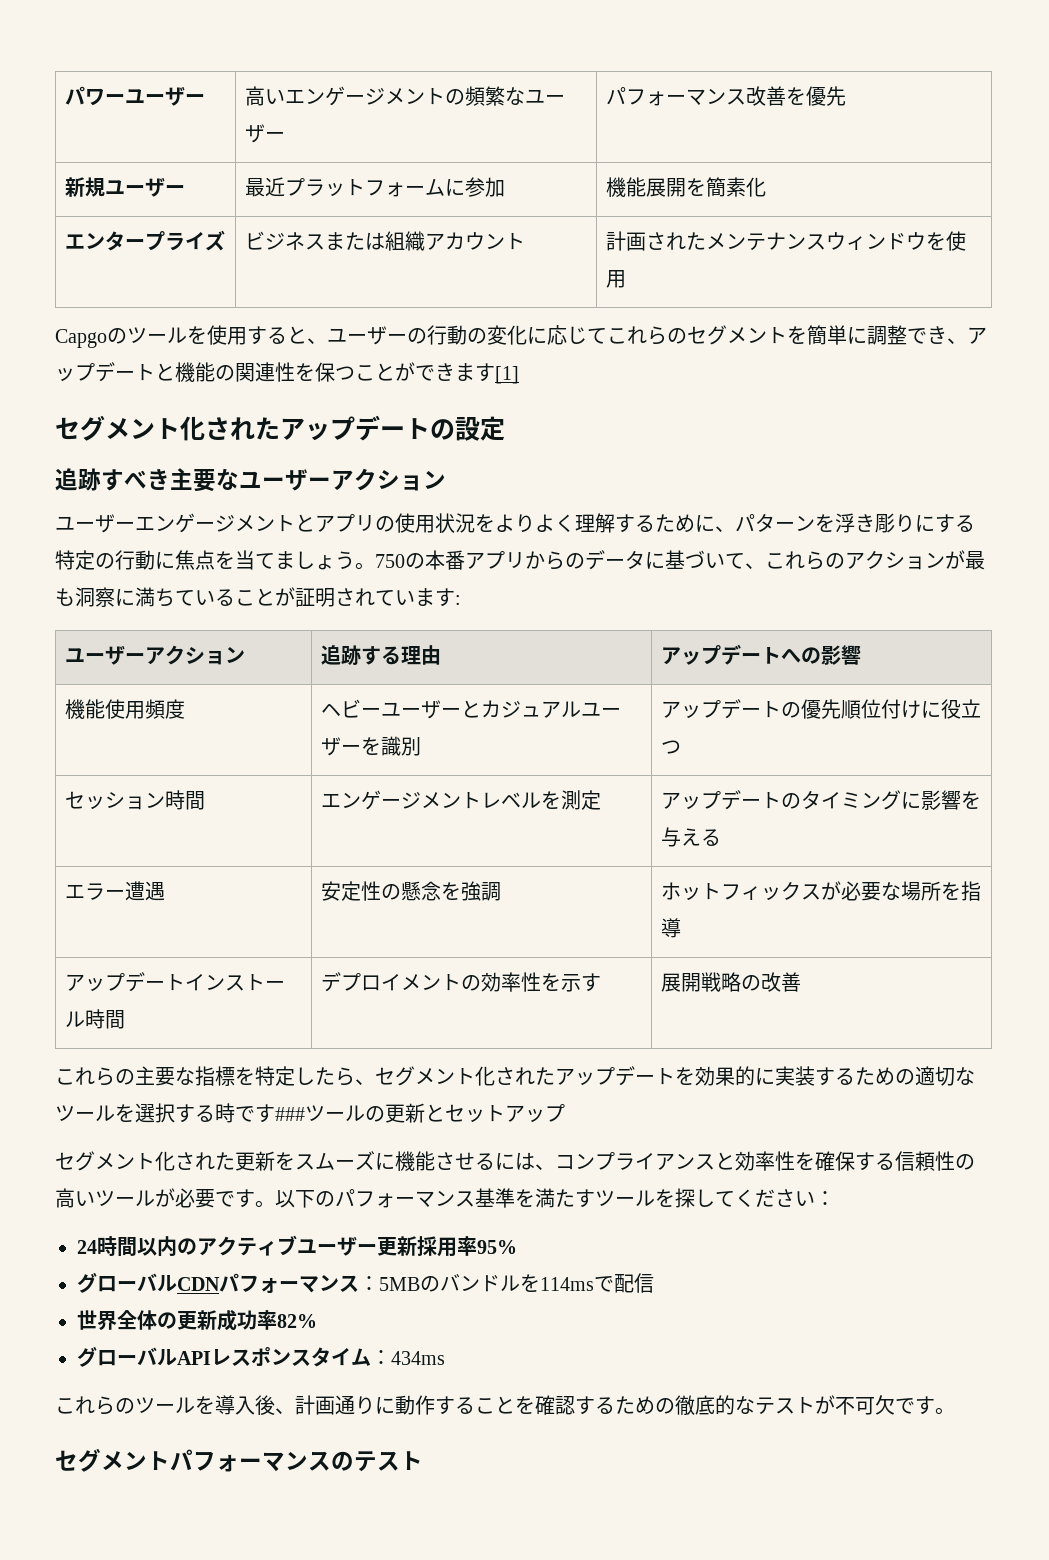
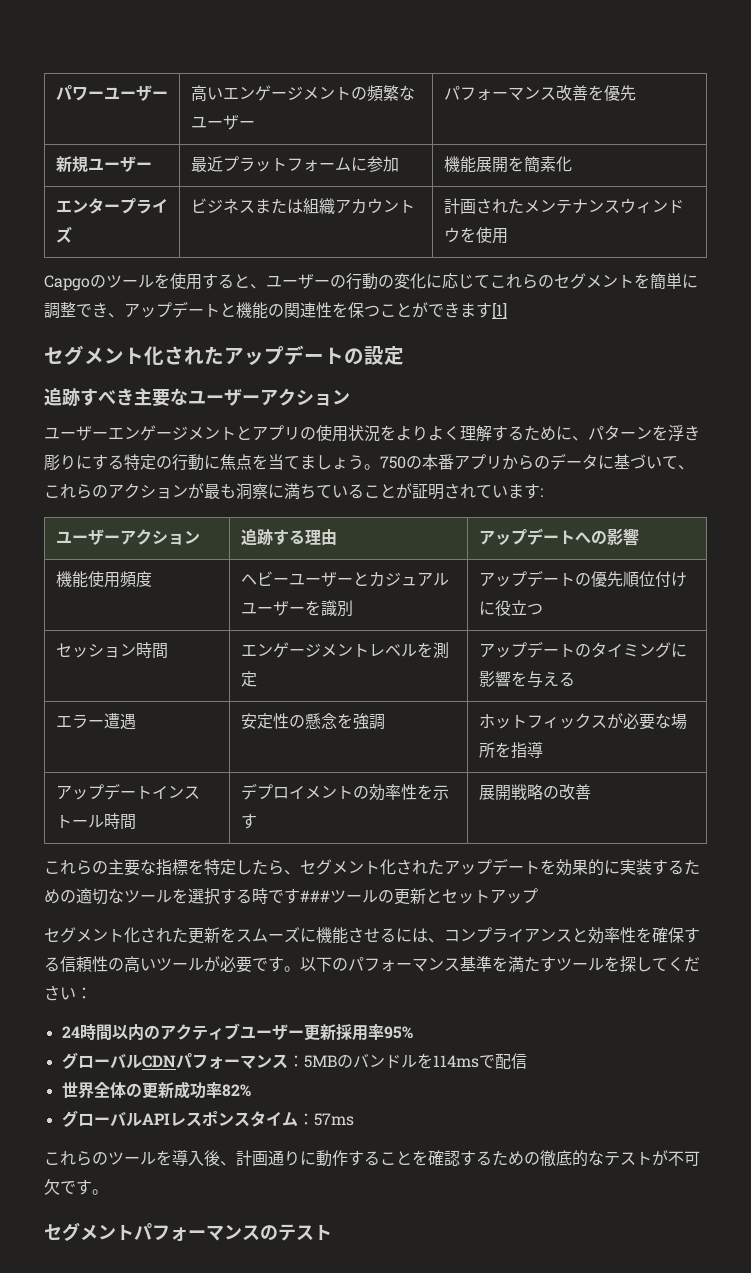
[391,1351,445,1365] 434ms -> [313,1113,354,1126] 57ms

